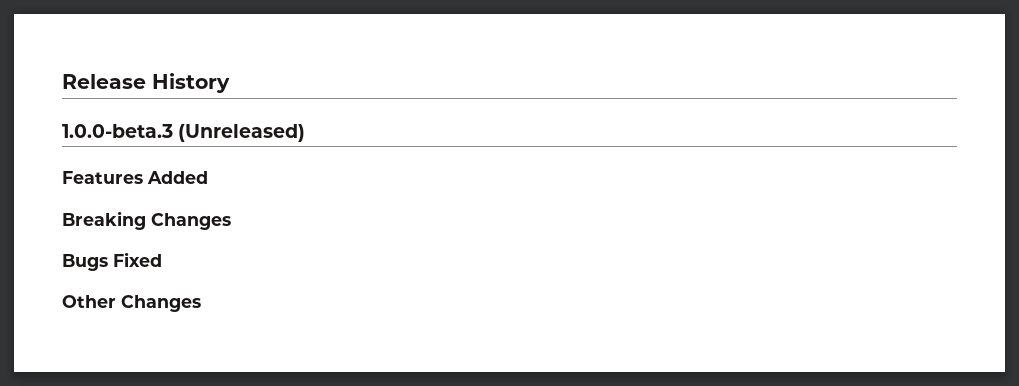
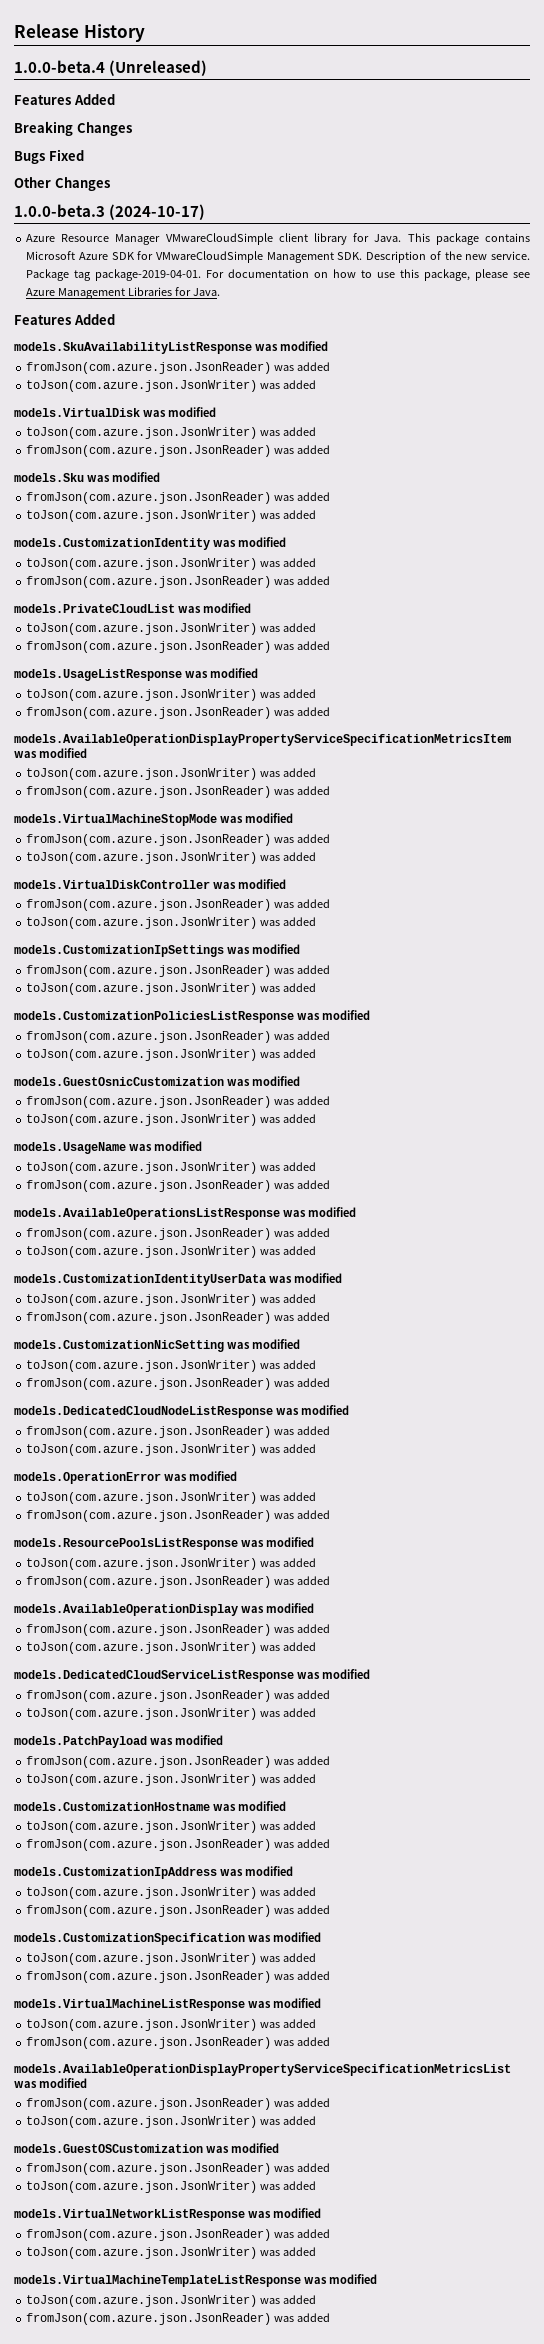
[62,124,173,138] 1.0.0-beta.3 -> [14,60,105,73] 1.0.0-beta.4
(201, 303) none -> [14,204,206,220] [26,233,530,245] [26,251,530,263] [26,269,530,281] [26,287,220,299] [14,314,115,325] [14,341,328,354] [26,362,331,374] [26,380,317,392] [14,407,216,417] [26,427,317,439] [26,445,331,457] [14,472,160,482] [26,492,331,504] [26,510,317,522] [14,537,286,550] [26,558,317,570] [26,576,331,588] [14,603,251,613] [26,623,317,635] [26,641,331,653] [14,668,258,681] [26,689,317,701] [26,707,331,719] [14,734,511,746] [14,748,87,758] [26,768,317,780] [26,786,331,798] [14,813,293,826] [26,834,331,846] [26,852,317,864] [14,879,286,889] [26,899,331,911] [26,917,317,929] [14,944,300,957] [26,965,331,977] [26,983,317,995] [14,1010,370,1023] [26,1031,331,1043] [26,1049,317,1061] [14,1076,300,1086] [26,1096,331,1108] [26,1114,317,1126] [14,1141,202,1154] [26,1162,317,1174] [26,1180,331,1192] [14,1207,356,1220] [26,1228,331,1240] [26,1246,317,1258] [14,1273,342,1286] [26,1294,317,1306] [26,1312,331,1324] [14,1339,300,1352] [26,1360,317,1372] [26,1378,331,1390] [14,1405,349,1418] [26,1426,331,1438] [26,1444,317,1456] [14,1471,237,1484] [26,1492,317,1504] [26,1510,331,1522] [14,1537,314,1550] [26,1558,317,1570] [26,1576,331,1588] [14,1603,314,1616] [26,1624,331,1636] [26,1642,317,1654] [14,1669,370,1682] [26,1690,331,1702] [26,1708,317,1720] [14,1735,223,1748] [26,1756,331,1768] [26,1774,317,1786] [14,1801,286,1811] [26,1821,317,1833] [26,1839,331,1851] [14,1866,293,1879] [26,1887,317,1899] [26,1905,331,1917] [14,1932,321,1945] [26,1953,317,1965] [26,1971,331,1983] [14,1998,321,2011] [26,2019,317,2031] [26,2037,331,2049] [14,2064,511,2076] [14,2078,87,2088] [26,2098,331,2110] [26,2116,317,2128] [14,2143,279,2153] [26,2163,331,2175] [26,2181,317,2193] [14,2208,321,2221] [26,2229,331,2241] [26,2247,317,2259] [14,2274,377,2287] [26,2295,317,2307] [26,2313,331,2325] // 1.0.0-beta.3 (2024-10-17) // Azure Resource Manager VMwareCloudSimple client library for Java. This package contains Microsoft Azure SDK for VMwareCloudSimple Management SDK. Description of the new service. Package tag package-2019-04-01. For documentation on how to use this package, please see Azure Management Libraries for Java. // Features Added // models.SkuAvailabilityListResponse was modified // fromJson(com.azure.json.JsonReader) was added // toJson(com.azure.json.JsonWriter) was added // models.VirtualDisk was modified // toJson(com.azure.json.JsonWriter) was added // fromJson(com.azure.json.JsonReader) was added // models.Sku was modified // fromJson(com.azure.json.JsonReader) was added // toJson(com.azure.json.JsonWriter) was added // models.CustomizationIdentity was modified // toJson(com.azure.json.JsonWriter) was added // fromJson(com.azure.json.JsonReader) was added // models.PrivateCloudList was modified // toJson(com.azure.json.JsonWriter) was added // fromJson(com.azure.json.JsonReader) was added // models.UsageListResponse was modified // toJson(com.azure.json.JsonWriter) was added // fromJson(com.azure.json.JsonReader) was added // models.AvailableOperationDisplayPropertyServiceSpecificationMetricsItem was modified // toJson(com.azure.json.JsonWriter) was added // fromJson(com.azure.json.JsonReader) was added // models.VirtualMachineStopMode was modified // fromJson(com.azure.json.JsonReader) was added // toJson(com.azure.json.JsonWriter) was added // models.VirtualDiskController was modified // fromJson(com.azure.json.JsonReader) was added // toJson(com.azure.json.JsonWriter) was added // models.CustomizationIpSettings was modified // fromJson(com.azure.json.JsonReader) was added // toJson(com.azure.json.JsonWriter) was added // models.CustomizationPoliciesListResponse was modified // fromJson(com.azure.json.JsonReader) was added // toJson(com.azure.json.JsonWriter) was added // models.GuestOsnicCustomization was modified // fromJson(com.azure.json.JsonReader) was added // toJson(com.azure.json.JsonWriter) was added // models.UsageName was modified // toJson(com.azure.json.JsonWriter) was added // fromJson(com.azure.json.JsonReader) was added // models.AvailableOperationsListResponse was modified // fromJson(com.azure.json.JsonReader) was added // toJson(com.azure.json.JsonWriter) was added // models.CustomizationIdentityUserData was modified // toJson(com.azure.json.JsonWriter) was added // fromJson(com.azure.json.JsonReader) was added // models.CustomizationNicSetting was modified // toJson(com.azure.json.JsonWriter) was added // fromJson(com.azure.json.JsonReader) was added // models.DedicatedCloudNodeListResponse was modified // fromJson(com.azure.json.JsonReader) was added // toJson(com.azure.json.JsonWriter) was added // models.OperationError was modified // toJson(com.azure.json.JsonWriter) was added // fromJson(com.azure.json.JsonReader) was added // models.ResourcePoolsListResponse was modified // toJson(com.azure.json.JsonWriter) was added // fromJson(com.azure.json.JsonReader) was added // models.AvailableOperationDisplay was modified // fromJson(com.azure.json.JsonReader) was added // toJson(com.azure.json.JsonWriter) was added // models.DedicatedCloudServiceListResponse was modified // fromJson(com.azure.json.JsonReader) was added // toJson(com.azure.json.JsonWriter) was added // models.PatchPayload was modified // fromJson(com.azure.json.JsonReader) was added // toJson(com.azure.json.JsonWriter) was added // models.CustomizationHostname was modified // toJson(com.azure.json.JsonWriter) was added // fromJson(com.azure.json.JsonReader) was added // models.CustomizationIpAddress was modified // toJson(com.azure.json.JsonWriter) was added // fromJson(com.azure.json.JsonReader) was added // models.CustomizationSpecification was modified // toJson(com.azure.json.JsonWriter) was added // fromJson(com.azure.json.JsonReader) was added // models.VirtualMachineListResponse was modified // toJson(com.azure.json.JsonWriter) was added // fromJson(com.azure.json.JsonReader) was added // models.AvailableOperationDisplayPropertyServiceSpecificationMetricsList was modified // fromJson(com.azure.json.JsonReader) was added // toJson(com.azure.json.JsonWriter) was added // models.GuestOSCustomization was modified // fromJson(com.azure.json.JsonReader) was added // toJson(com.azure.json.JsonWriter) was added // models.VirtualNetworkListResponse was modified // fromJson(com.azure.json.JsonReader) was added // toJson(com.azure.json.JsonWriter) was added // models.VirtualMachineTemplateListResponse was modified // toJson(com.azure.json.JsonWriter) was added // fromJson(com.azure.json.JsonReader) was added

